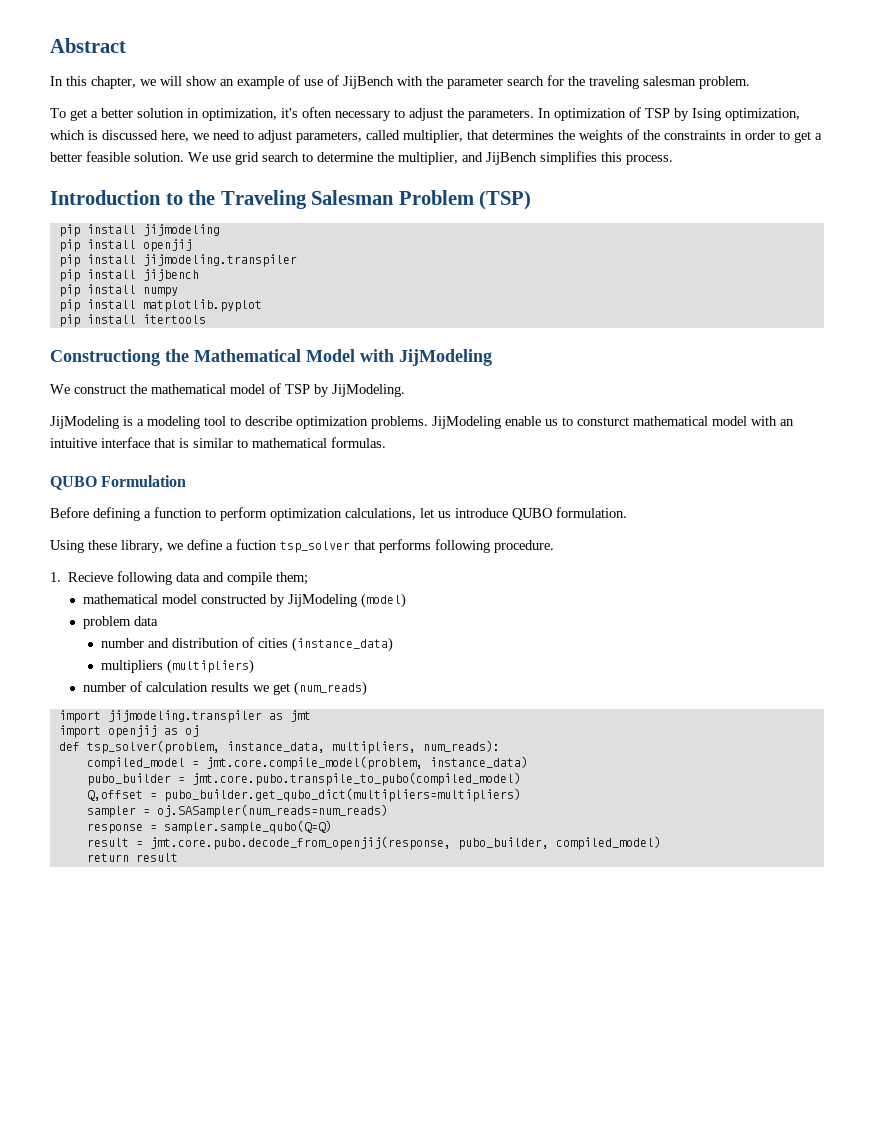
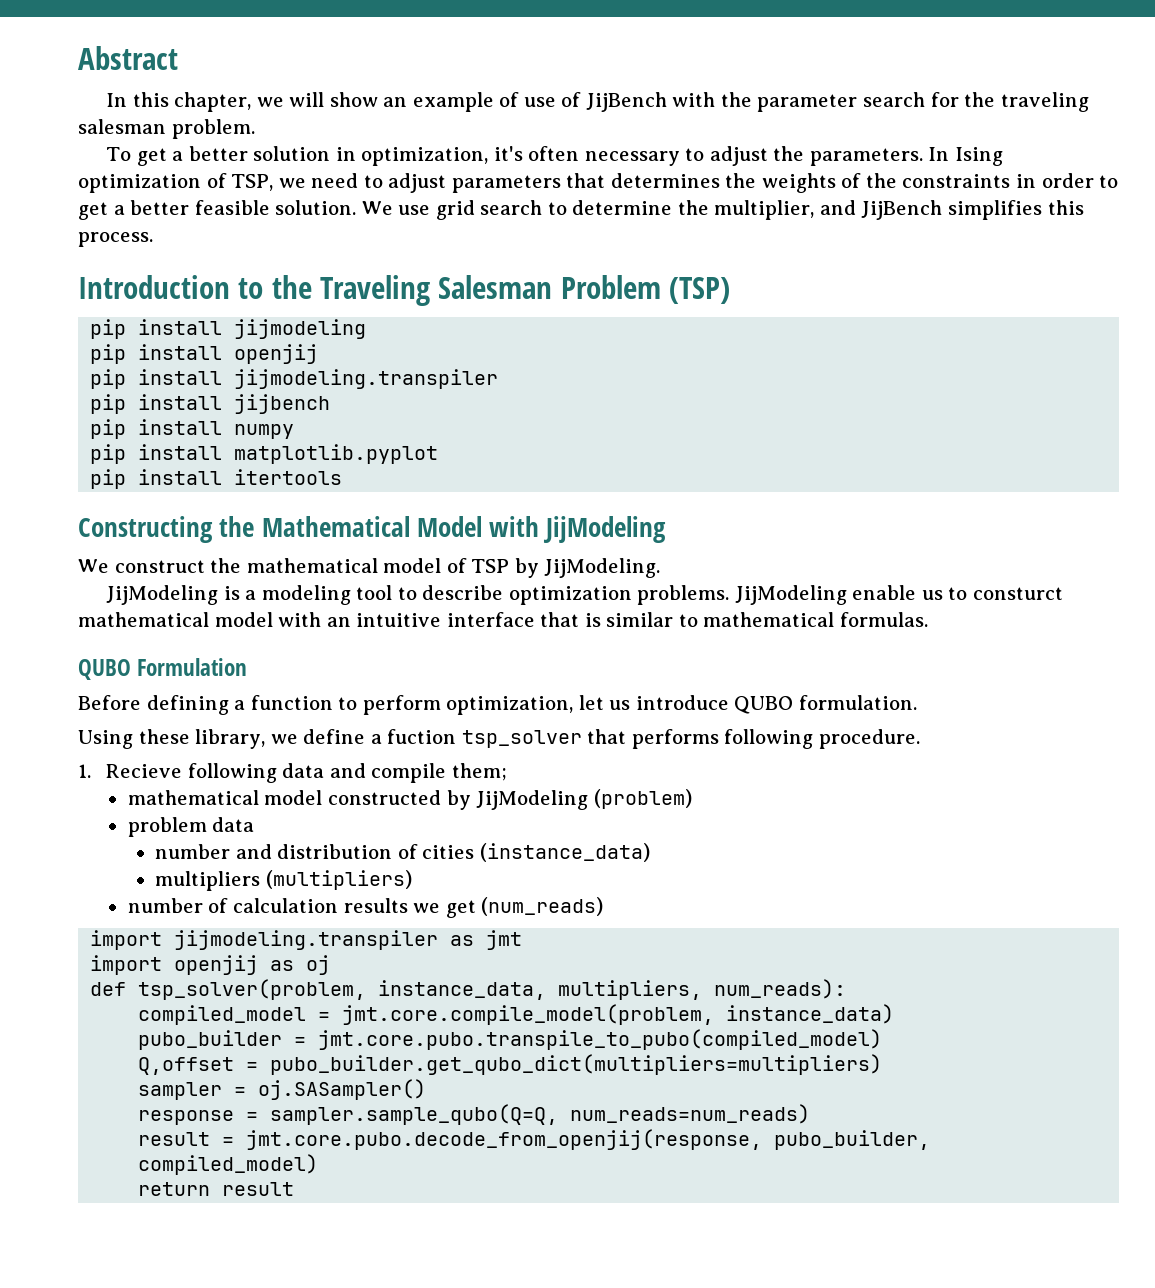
(551, 113) none -> [954,147,1003,166] Ising
[645,108,800,121] [50,130,189,142] TSP by Ising optimization, which is discussed here, -> [231,174,274,191] TSP,
[296,130,463,143] parameters, called multiplier, -> [451,175,561,193] parameters
[50,349,160,366] Constructiong -> [78,516,213,543] Constructing
[270,508,416,521] optimization calculations, -> [446,696,574,715] optimization,
[361,593,407,608] (model) -> [593,789,692,809] (problem)
[156,804,388,818] oj.SASampler(num_reads=num_reads) -> [258,1079,427,1100] oj.SASampler()
[163,820,332,834] sampler.sample_qubo(Q=Q) -> [270,1104,811,1125] sampler.sample_qubo(Q=Q, num_reads=num_reads)

